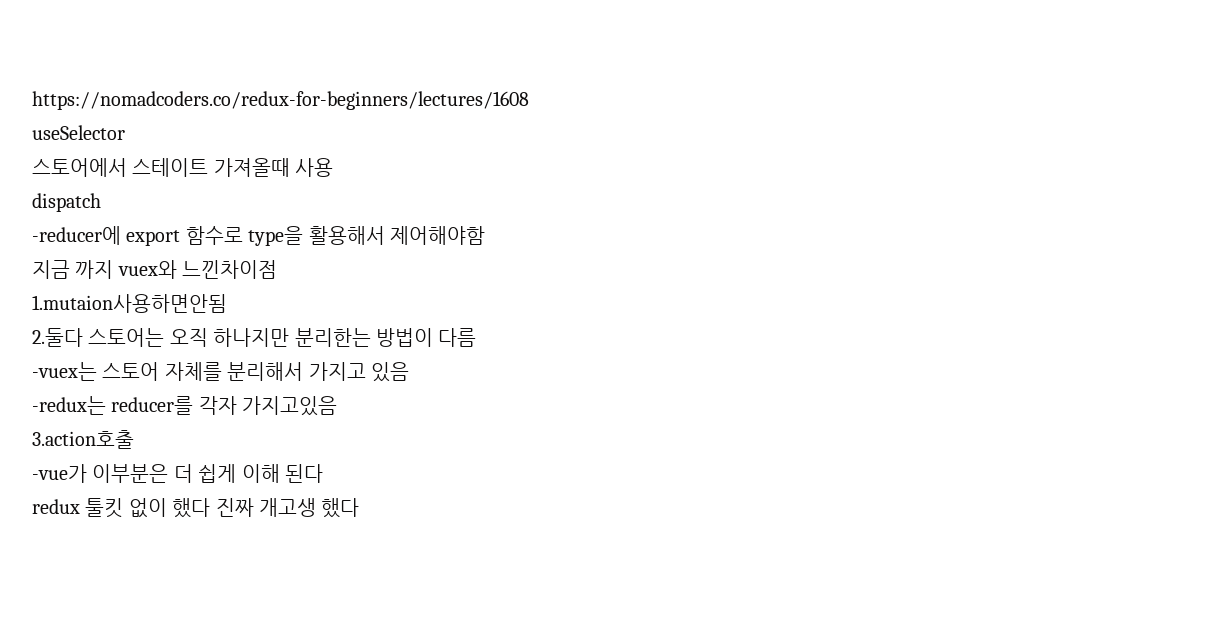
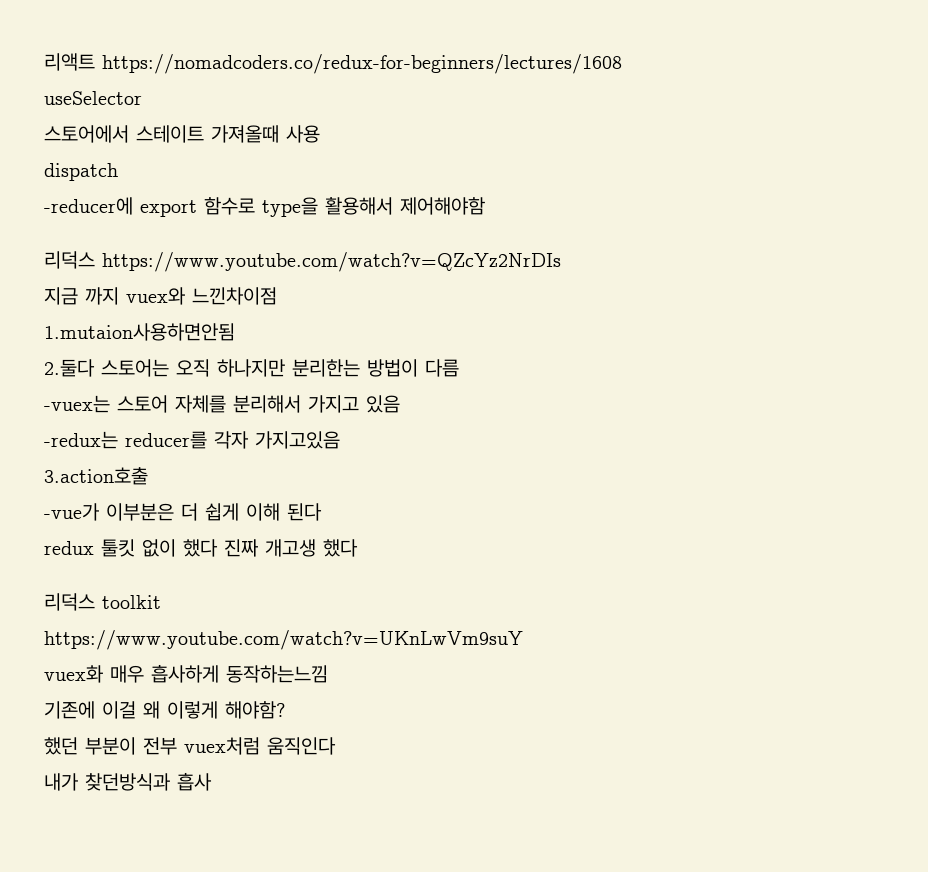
(32, 100) none -> [44,53,95,71] 리액트
(485, 235) none -> [44,251,561,272] // 리덕스 https://www.youtube.com/watch?v=QZcYz2NrDIs
(360, 508) none -> [44,593,161,611] [44,630,523,650] [44,664,328,683] [44,701,285,719] [44,737,336,755] [44,772,212,791] // 리덕스 toolkit // https://www.youtube.com/watch?v=UKnLwVm9suY // vuex화 매우 흡사하게 동작하는느낌 // 기존에 이걸 왜 이렇게 해야함? // 했던 부분이 전부 vuex처럼 움직인다 // 내가 찾던방식과 흡사

